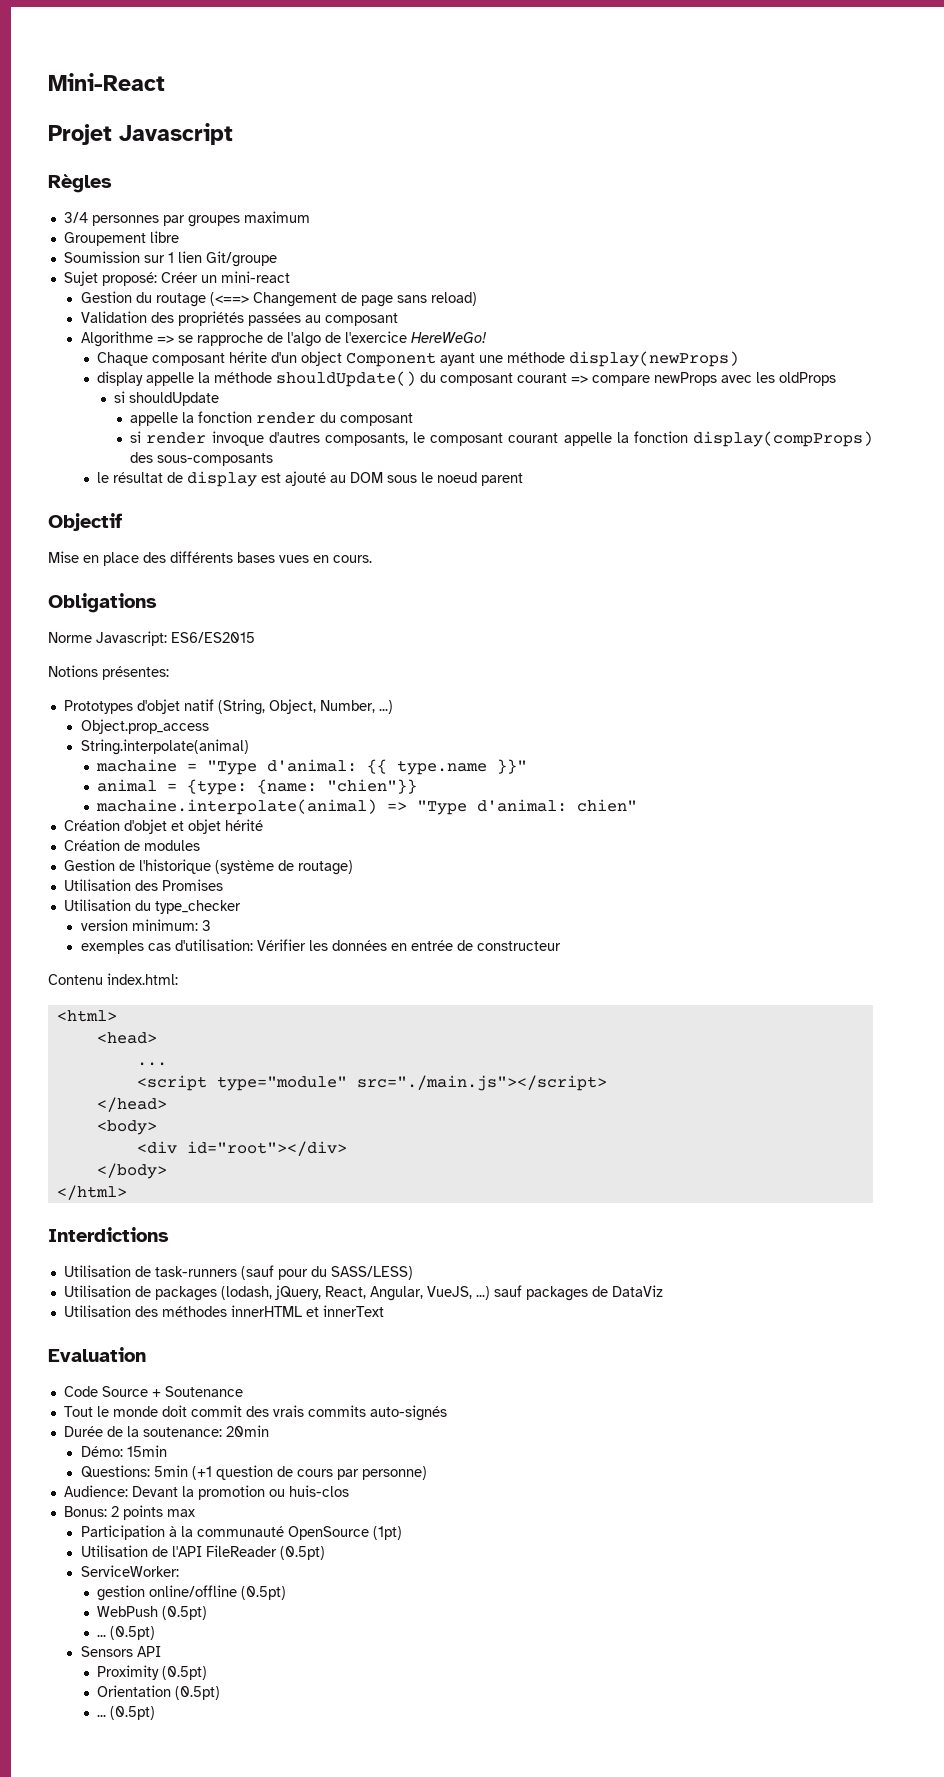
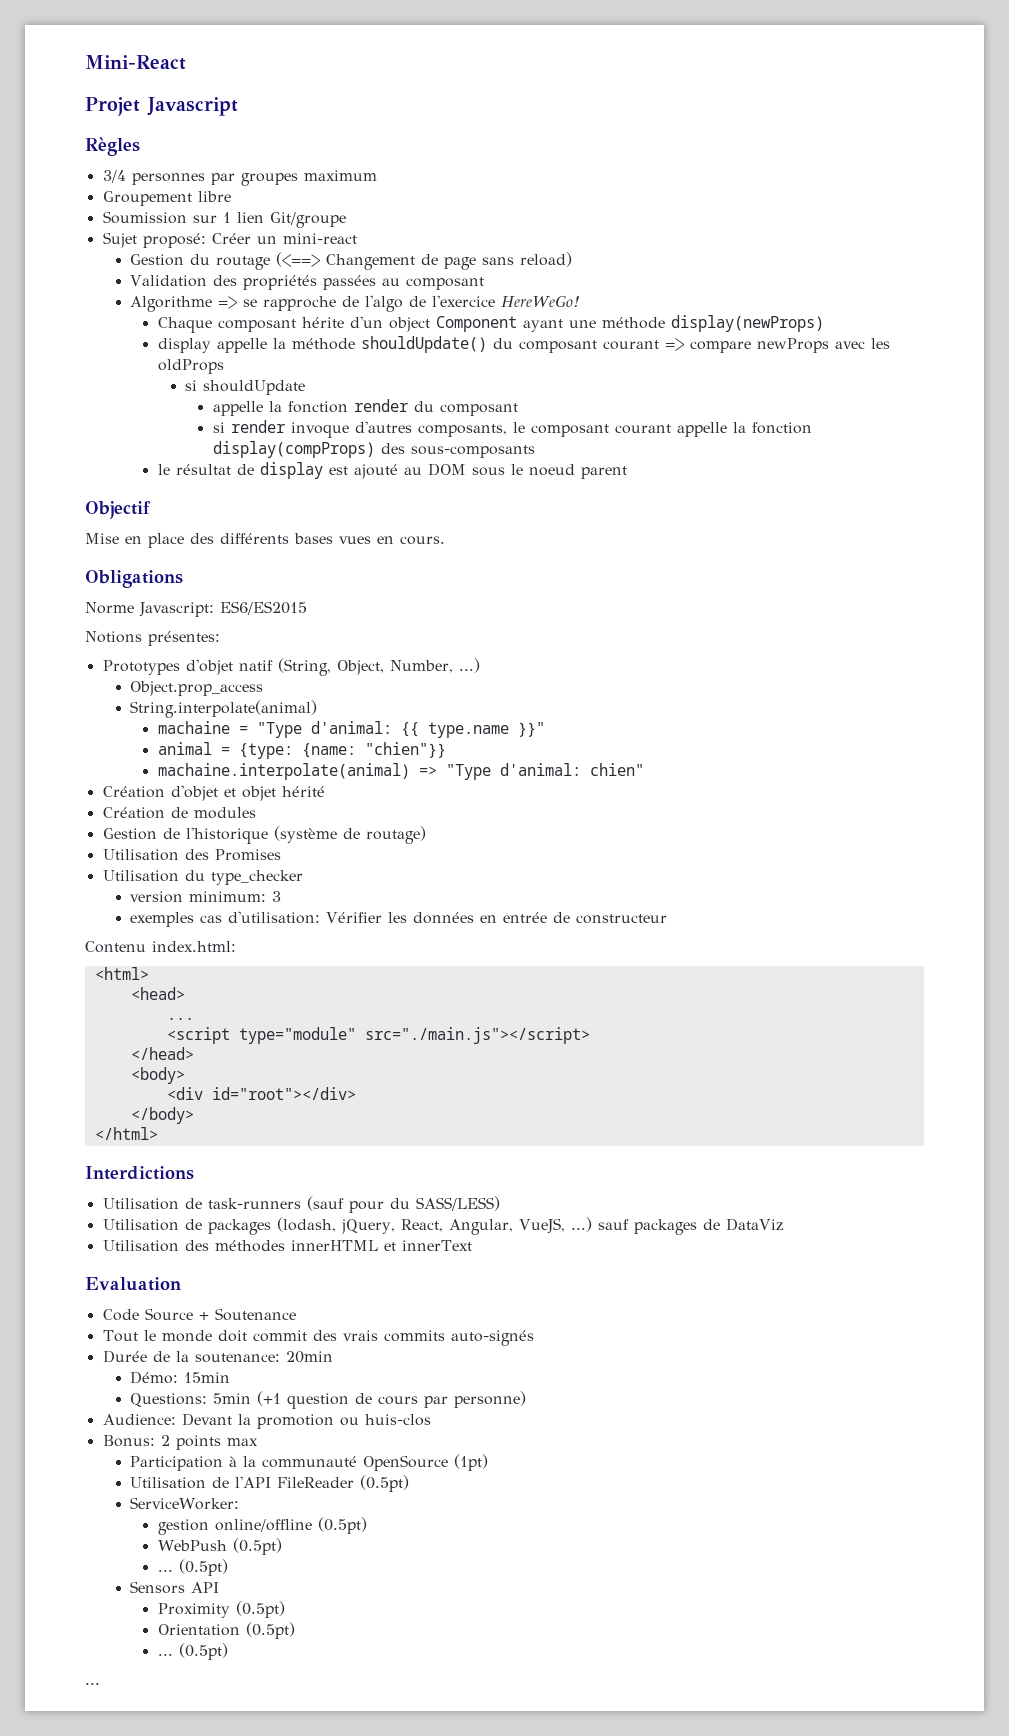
(156, 1713) none -> [85,1682,100,1685] // ...

